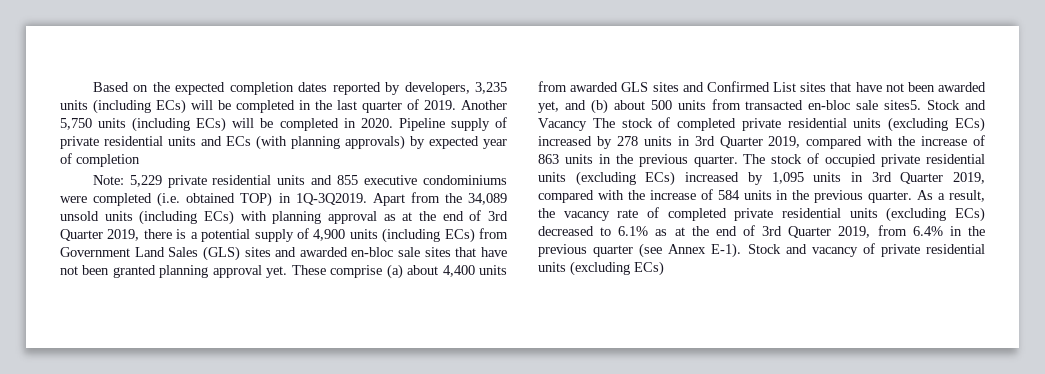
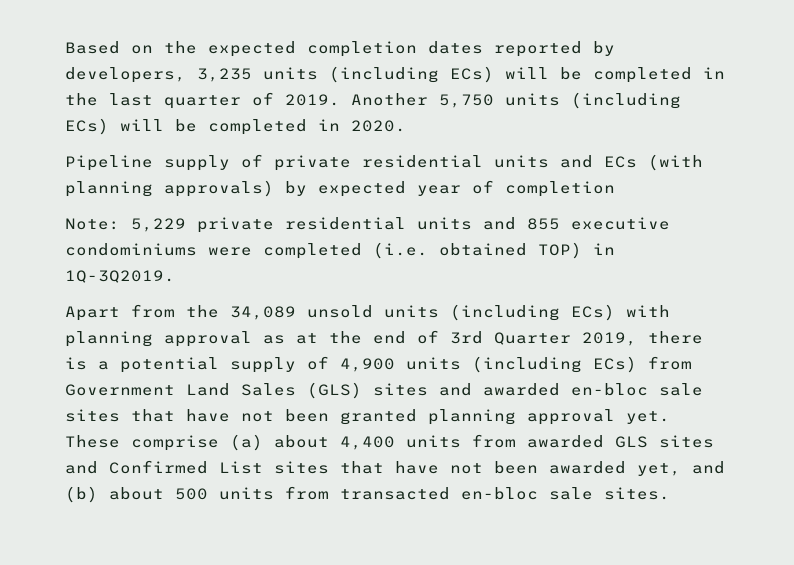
(393, 123) none -> (406, 126) //
(367, 199) none -> (175, 276) //
[884,100,986,110] [538,117,985,132] [538,135,985,149] [538,153,986,167] [538,171,985,186] [538,189,985,203] [538,207,985,222] [538,225,985,238] [538,243,985,258] [538,261,664,276] sites5. Stock and Vacancy The stock of completed private residential units (excluding ECs) increased by 278 units in 3rd Quarter 2019, compared with the increase of 863 units in the previous quarter. The stock of occupied private residential units (excluding ECs) increased by 1,095 units in 3rd Quarter 2019, compared with the increase of 584 units in the previous quarter. As a result, the vacancy rate of completed private residential units (excluding ECs) decreased to 6.1% as at the end of 3rd Quarter 2019, from 6.4% in the previous quarter (see Annex E-1). Stock and vacancy of private residential units (excluding ECs) -> [604,487,670,500] sites.

